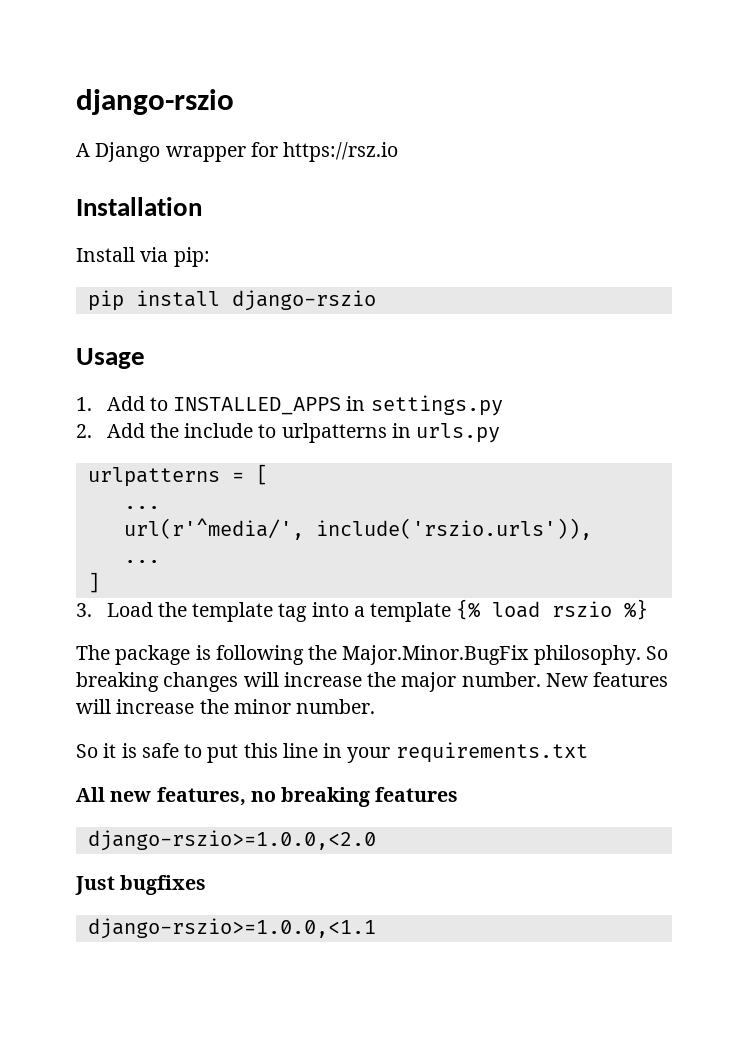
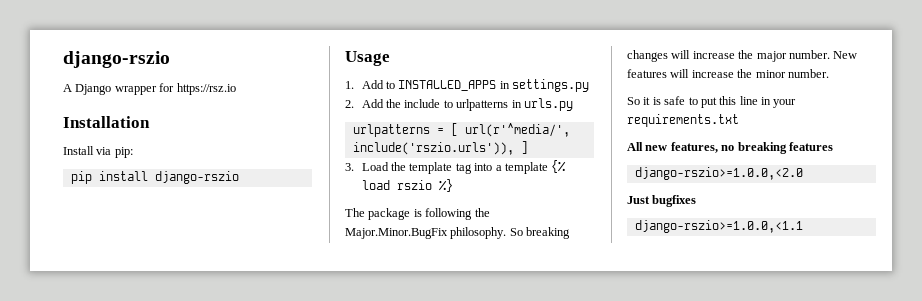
[123,506,160,509] // ... // -> (458, 129) none
[123,560,160,563] // ... // -> (514, 148) none

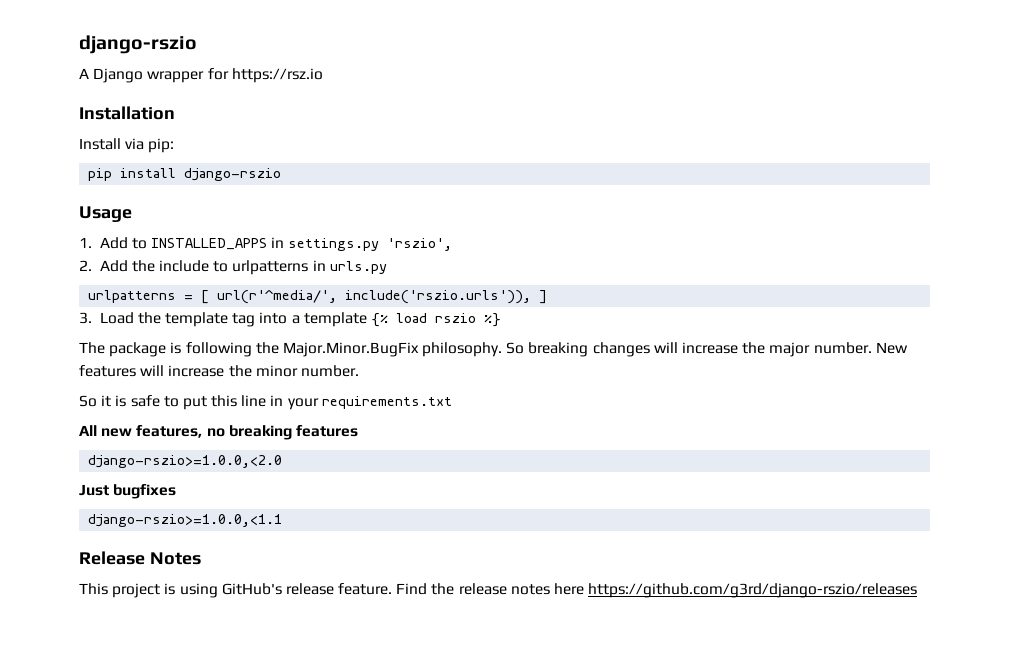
(590, 85) none -> [387,238,453,251] 'rszio',
(803, 226) none -> [79,551,201,565] [79,583,918,598] // Release Notes // This project is using GitHub's release feature. Find the release notes here https://github.com/g3rd/django-rszio/releases

